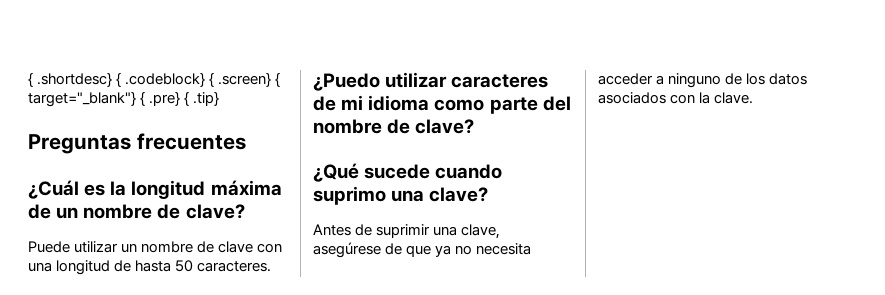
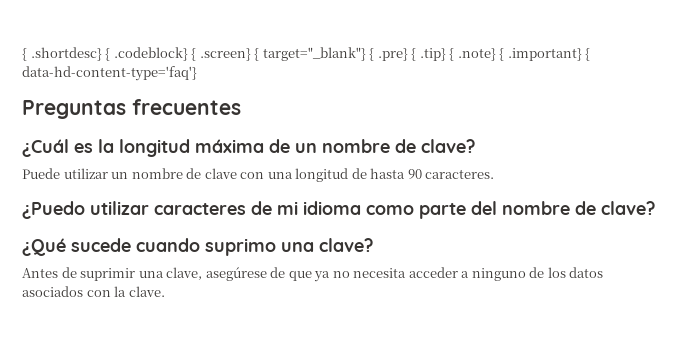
(220, 98) none -> [449,48,591,61] [22,66,197,81] { .note} { .important} { data-hd-content-type='faq'}
[175,260,194,272] 50 -> [407,169,422,179] 90

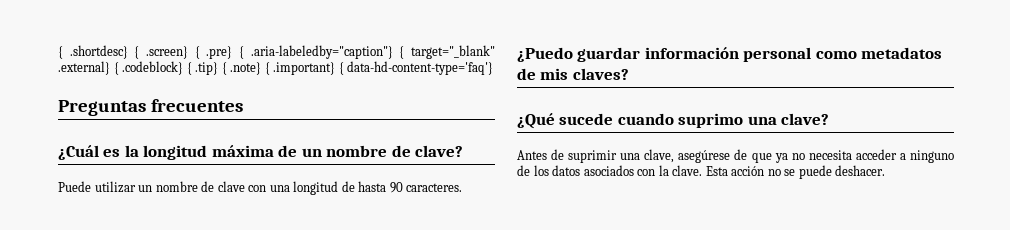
[113,47,408,61] .codeblock} { .screen} { target="_blank"} { .pre} -> [146,45,495,59] [58,61,184,75] .screen} { .pre} { .aria-labeledby="caption"} { target="_blank" .external} { .codeblock}
[90,201,655,219] utilizar caracteres de mi idioma como parte del nombre de clave? -> [577,47,943,62] [517,68,629,80] guardar información personal como metadatos de mis claves?
(165, 291) none -> [705,165,886,179] Esta acción no se puede deshacer.

